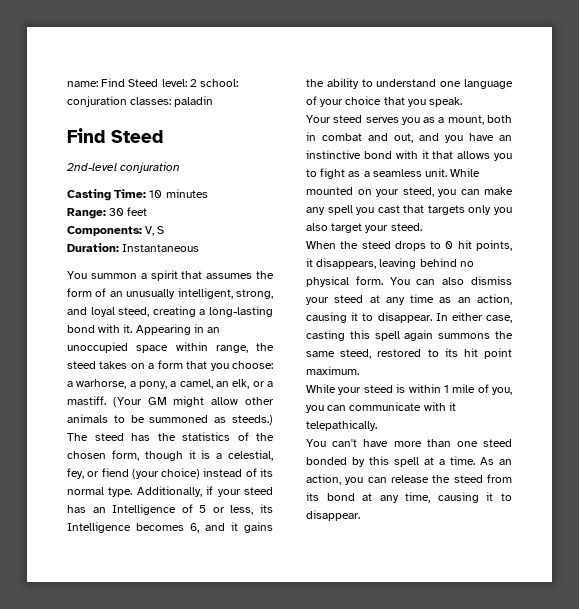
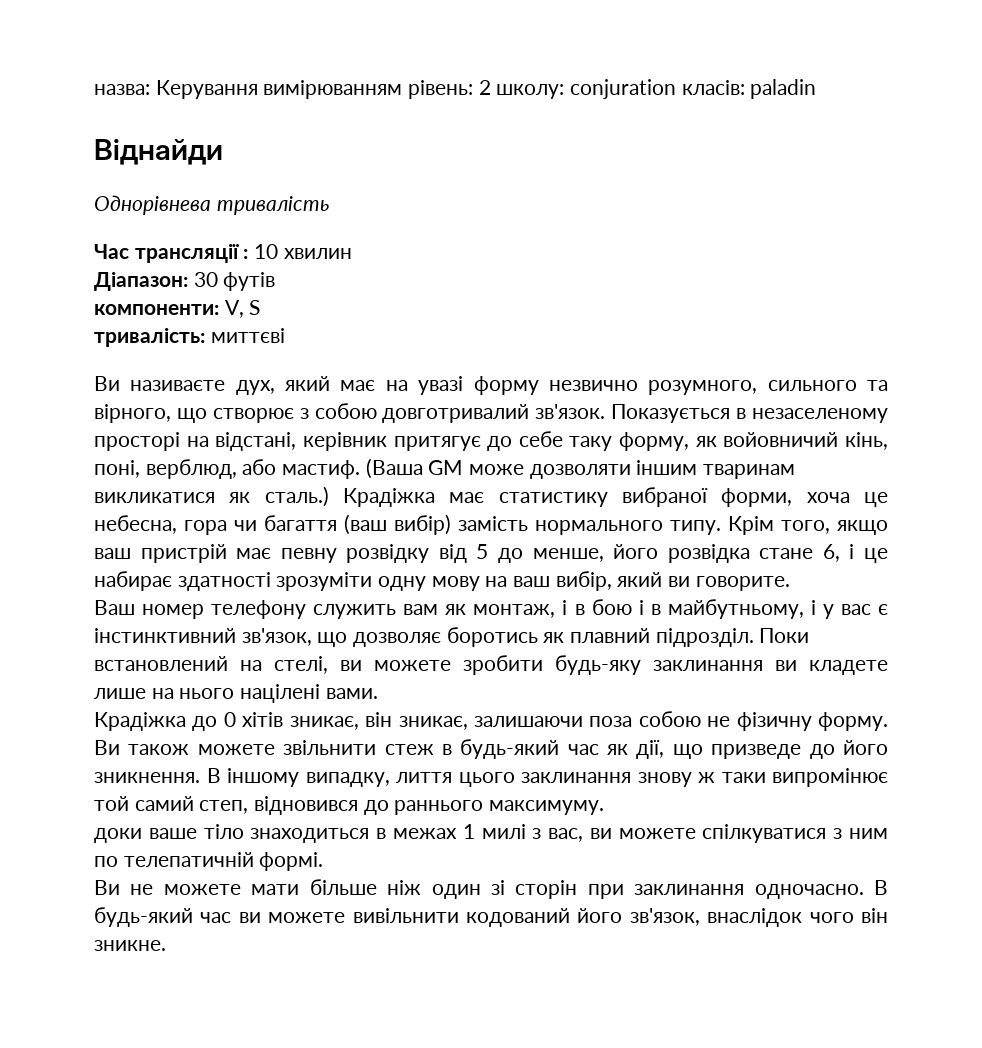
[67,78,239,87] [67,96,214,107] [67,128,163,143] [66,162,181,173] [67,189,208,201] [67,207,148,219] [67,226,165,236] [67,243,200,252] [67,270,274,281] [67,288,273,299] [67,306,273,317] [67,324,221,335] [67,342,274,353] [67,360,273,371] [67,379,273,389] [67,396,274,407] [67,414,273,425] [67,432,274,441] [67,450,273,461] [67,468,273,479] [67,486,273,497] [67,504,273,515] [67,522,273,533] [306,78,513,89] [306,96,463,107] [306,115,512,125] [306,132,512,143] [306,150,512,161] [306,168,481,179] [306,187,513,197] [306,205,512,215] [306,223,422,233] [306,240,512,251] [306,258,474,269] [306,276,512,287] [306,294,512,305] [306,312,512,323] [306,330,513,341] [306,348,512,359] [306,366,359,375] [306,384,512,395] [306,402,456,413] [306,420,377,431] [306,439,512,447] [306,456,512,467] [306,474,512,485] [306,492,512,503] [306,510,360,521] name: Find Steed level: 2 school: conjuration classes: paladin // Find Steed // 2nd-level conjuration // Casting Time: 10 minutes // Range: 30 feet // Components: V, S // Duration: Instantaneous // You summon a spirit that assumes the form of an unusually intelligent, strong, and loyal steed, creating a long-lasting bond with it. Appearing in an unoccupied space within range, the steed takes on a form that you choose: a warhorse, a pony, a camel, an elk, or a mastiff. (Your GM might allow other animals to be summoned as steeds.) The steed has the statistics of the chosen form, though it is a celestial, fey, or fiend (your choice) instead of its normal type. Additionally, if your steed has an Intelligence of 5 or less, its Intelligence becomes 6, and it gains the ability to understand one language of your choice that you speak. // Your steed serves you as a mount, both in combat and out, and you have an instinctive bond with it that allows you to fight as a seamless unit. While mounted on your steed, you can make any spell you cast that targets only you also target your steed. // When the steed drops to 0 hit points, it disappears, leaving behind no physical form. You can also dismiss your steed at any time as an action, causing it to disappear. In either case, casting this spell again summons the same steed, restored to its hit point maximum. // While your steed is within 1 mile of you, you can communicate with it telepathically. // You can't have more than one steed bonded by this spell at a time. As an action, you can release the steed from its bond at any time, causing it to disappear. -> [94,79,817,99] [94,139,223,165] [94,195,330,215] [94,244,352,263] [94,272,276,291] [94,300,261,318] [94,328,285,347] [94,376,889,395] [94,403,889,423] [94,431,888,451] [94,458,796,479] [94,486,889,507] [94,514,888,535] [94,544,888,563] [94,571,790,591] [94,599,888,619] [94,627,810,647] [94,655,888,675] [94,684,378,703] [94,711,888,731] [94,739,888,759] [94,768,888,787] [94,796,605,815] [94,824,889,843] [94,852,324,871] [94,879,888,899] [94,907,888,927] [94,940,166,951] назва: Керування вимірюванням рівень: 2 школу: conjuration класів: paladin // Віднайди // Однорівнева тривалість // Час трансляції : 10 хвилин // Діапазон: 30 футів // компоненти: V, S // тривалість: миттєві // Ви називаєте дух, який має на увазі форму незвично розумного, сильного та вірного, що створює з собою довготривалий зв'язок. Показується в незаселеному просторі на відстані, керівник притягує до себе таку форму, як войовничий кінь, поні, верблюд, або мастиф. (Ваша GM може дозволяти іншим тваринам викликатися як сталь.) Крадіжка має статистику вибраної форми, хоча це небесна, гора чи багаття (ваш вибір) замість нормального типу. Крім того, якщо ваш пристрій має певну розвідку від 5 до менше, його розвідка стане 6, і це набирає здатності зрозуміти одну мову на ваш вибір, який ви говорите. // Ваш номер телефону служить вам як монтаж, і в бою і в майбутньому, і у вас є інстинктивний зв'язок, що дозволяє боротись як плавний підрозділ. Поки встановлений на стелі, ви можете зробити будь-яку заклинання ви кладете лише на нього націлені вами. // Крадіжка до 0 хітів зникає, він зникає, залишаючи поза собою не фізичну форму. Ви також можете звільнити стеж в будь-який час як дії, що призведе до його зникнення. В іншому випадку, лиття цього заклинання знову ж таки випромінює той самий степ, відновився до раннього максимуму. // доки ваше тіло знаходиться в межах 1 милі з вас, ви можете спілкуватися з ним по телепатичній формі. // Ви не можете мати більше ніж один зі сторін при заклинання одночасно. В будь-який час ви можете вивільнити кодований його зв'язок, внаслідок чого він зникне.

